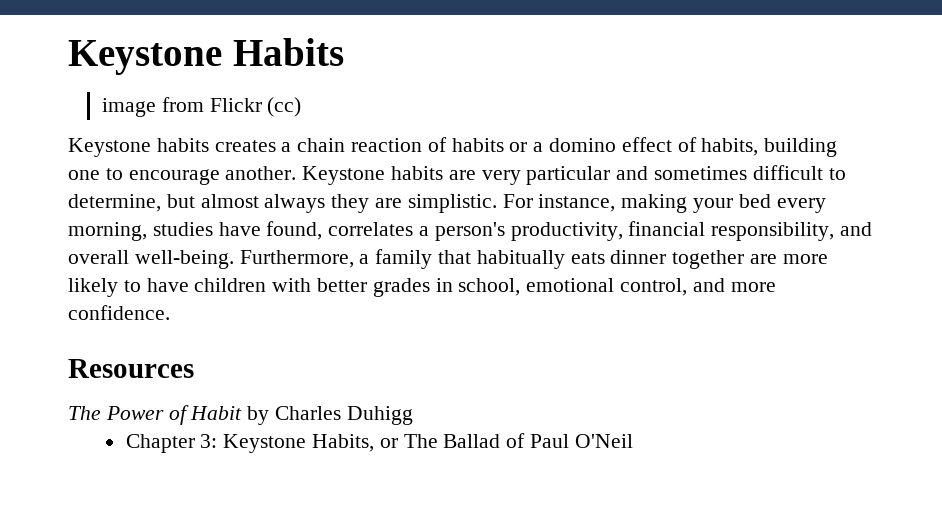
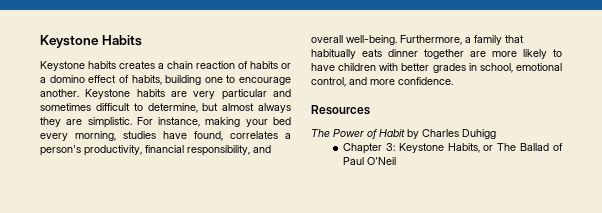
[101,97,302,117] // image from Flickr (cc) -> (142, 40) none

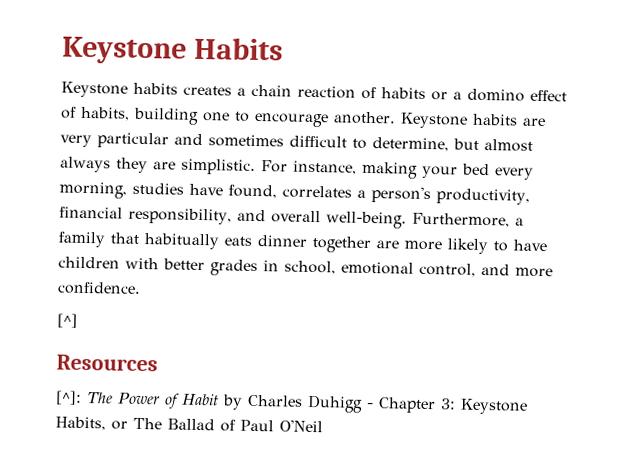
(453, 81) none -> [57,313,78,328] // [^]
(370, 110) none -> [55,390,82,405] [^]:
(496, 134) // -> [366,402,374,409] -

